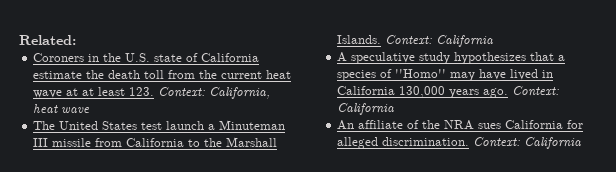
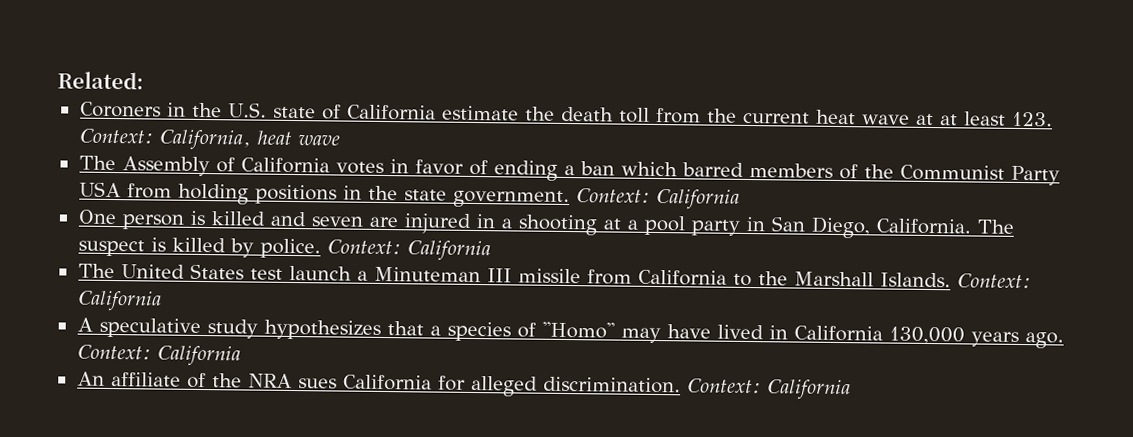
(91, 110) none -> [78,155,1060,186] [78,181,740,210] [77,209,1015,239] [77,237,491,262] // The Assembly of California votes in favor of ending a ban which barred members of the Communist Party USA from holding positions in the state government. Context: California // One person is killed and seven are injured in a shooting at a pool party in San Diego, California. The suspect is killed by police. Context: California

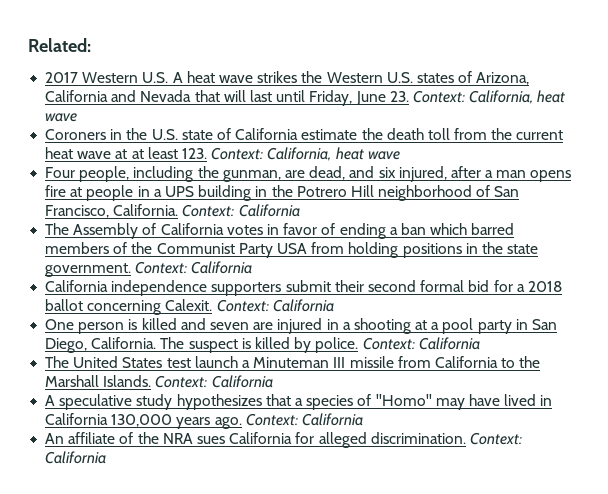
(144, 80) none -> [45,71,530,85] [45,90,566,106] [45,113,78,122] // 2017 Western U.S. A heat wave strikes the Western U.S. states of Arizona, California and Nevada that will last until Friday, June 23. Context: California, heat wave
(340, 140) none -> [45,166,572,182] [45,185,520,201] [45,204,300,218] // Four people, including the gunman, are dead, and six injured, after a man opens fire at people in a UPS building in the Potrero Hill neighborhood of San Francisco, California. Context: California
(740, 199) none -> [45,280,562,296] [45,299,334,315] // California independence supporters submit their second formal bid for a 2018 ballot concerning Calexit. Context: California

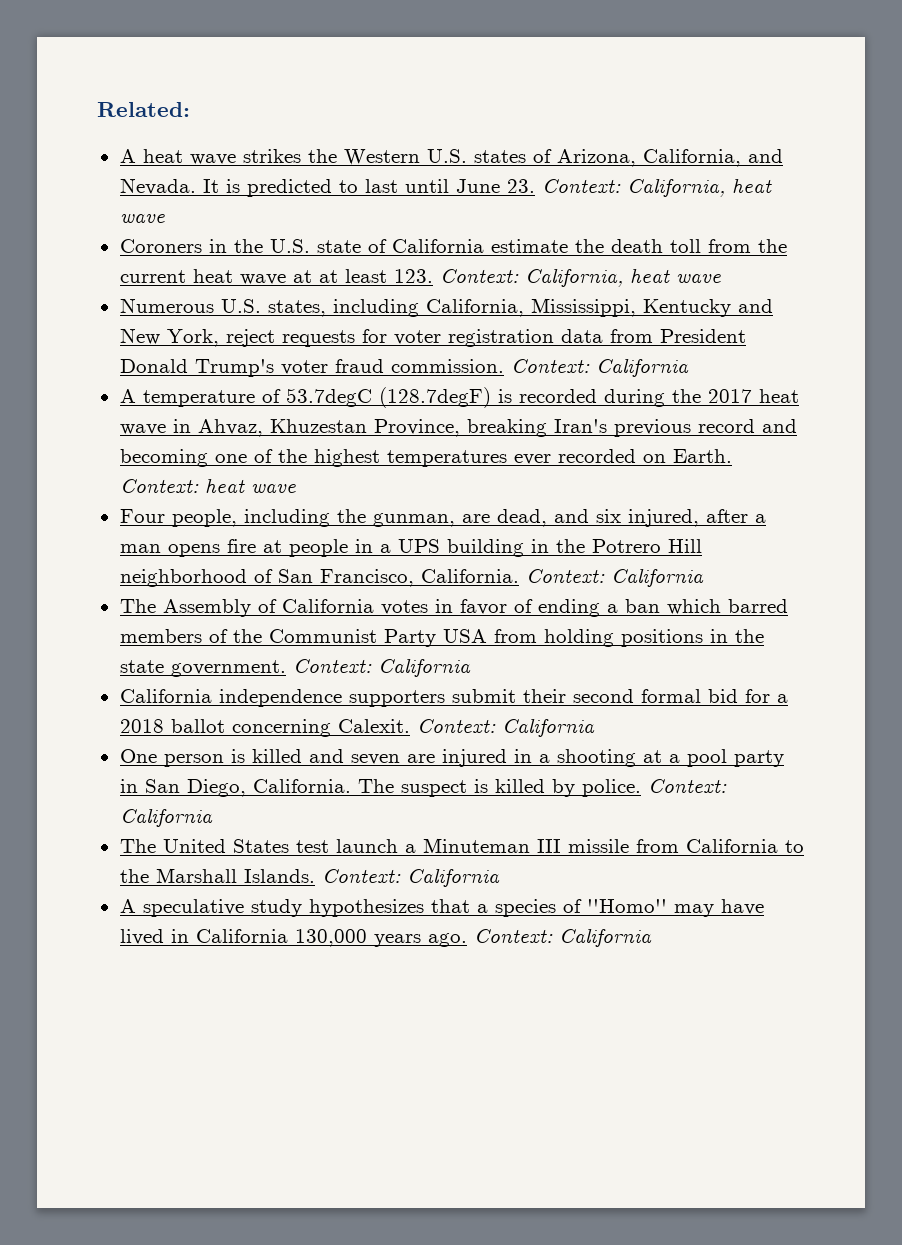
[45,72,169,83] 2017 Western U.S. -> (190, 109) none
[45,90,246,102] California and Nevada that will -> [642,149,783,167] [119,178,358,197] California, and Nevada. It is predicted to
[309,90,353,106] Friday, -> (449, 186) none
(400, 155) none -> [119,298,773,317] [119,328,746,347] [119,358,689,377] [119,387,799,408] [119,419,797,437] [119,449,732,467] [119,478,296,493] // Numerous U.S. states, including California, Mississippi, Kentucky and New York, reject requests for voter registration data from President Donald Trump's voter fraud commission. Context: California // A temperature of 53.7degC (128.7degF) is recorded during the 2017 heat wave in Ahvaz, Khuzestan Province, breaking Iran's previous record and becoming one of the highest temperatures ever recorded on Earth. Context: heat wave
[45,432,522,448] [45,451,107,464] // An affiliate of the NRA sues California for alleged discrimination. Context: California -> (652, 937) none

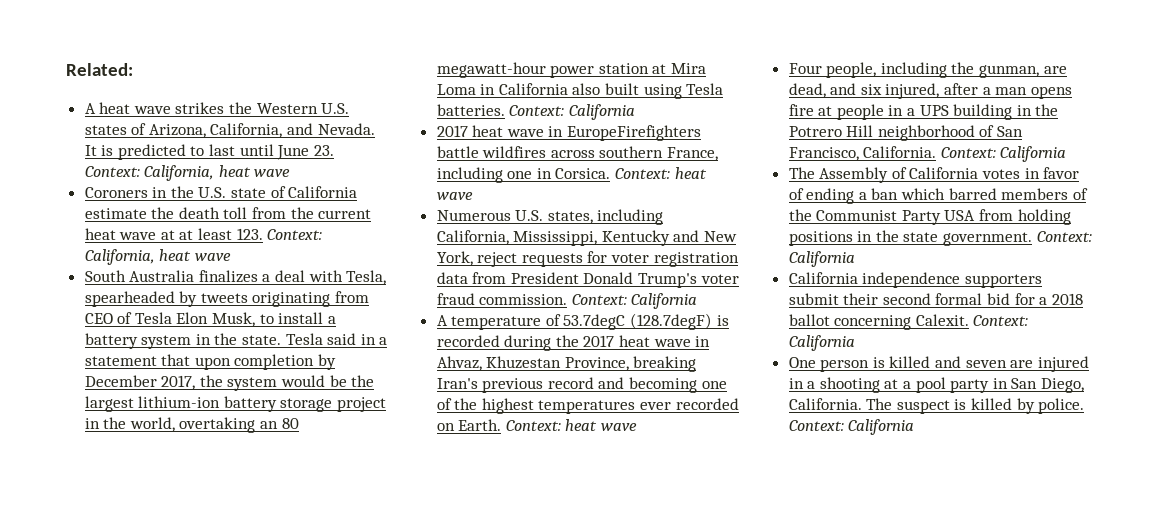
(721, 278) none -> [84,270,387,285] [84,291,370,307] [84,312,336,327] [84,333,388,349] [84,354,337,370] [84,375,375,391] [84,396,387,412] [84,417,299,433] [436,62,707,78] [436,83,724,99] [436,104,635,120] [436,125,702,141] [436,146,719,161] [436,167,707,183] [436,192,473,200] // South Australia finalizes a deal with Tesla, spearheaded by tweets originating from CEO of Tesla Elon Musk, to install a battery system in the state. Tesla said in a statement that upon completion by December 2017, the system would be the largest lithium-ion battery storage project in the world, overtaking an 80 megawatt-hour power station at Mira Loma in California also built using Tesla batteries. Context: California // 2017 heat wave in EuropeFirefighters battle wildfires across southern France, including one in Corsica. Context: heat wave
[119,838,804,853] [119,868,500,887] [119,899,764,917] [119,928,652,947] // The United States test launch a Minuteman III missile from California to the Marshall Islands. Context: California // A speculative study hypothesizes that a species of ''Homo'' may have lived in California 130,000 years ago. Context: California -> (915, 427) none

